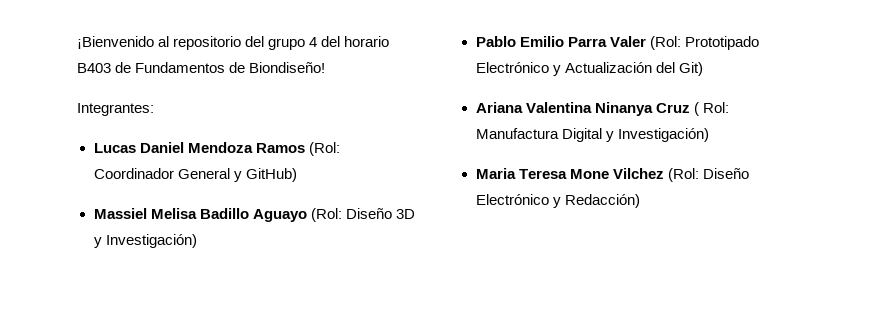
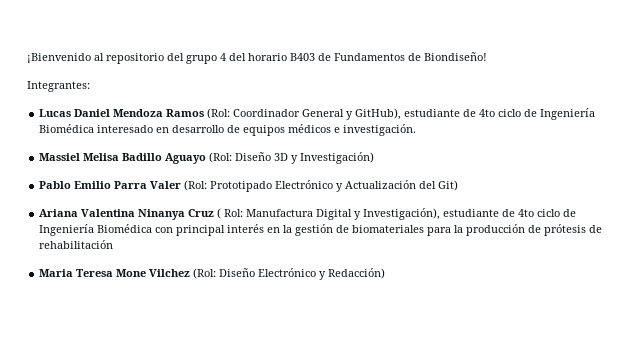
[245,168,297,182] GitHub) -> [355,108,596,120] [39,124,417,136] GitHub), estudiante de 4to ciclo de Ingeniería Biomédica interesado en desarrollo de equipos médicos e investigación.
[617,128,709,142] Investigación) -> [363,208,577,220] [39,224,603,236] [39,240,114,249] Investigación), estudiante de 4to ciclo de Ingeniería Biomédica con principal interés en la gestión de biomateriales para la producción de prótesis de rehabilitación

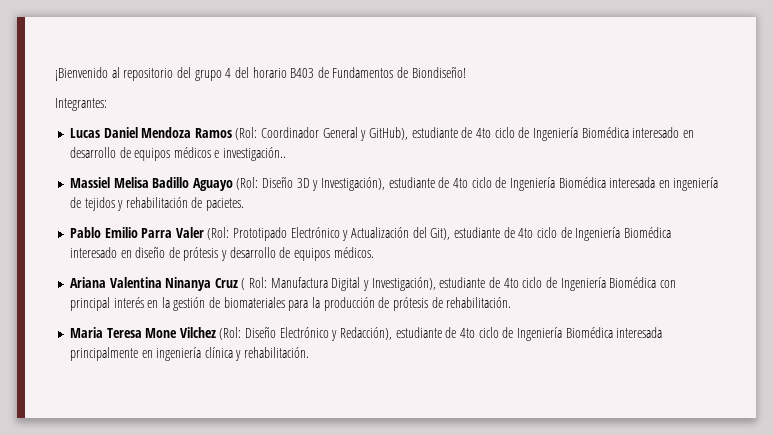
[343,124,417,136] investigación. -> [223,147,287,161] investigación..
[300,152,375,164] Investigación) -> [321,177,719,191] [69,197,245,211] Investigación), estudiante de 4to ciclo de Ingeniería Biomédica interesada en ingeniería de tejidos y rehabilitación de pacietes.
[438,180,459,191] Git) -> [430,227,671,241] [69,246,374,261] Git), estudiante de 4to ciclo de Ingeniería Biomédica interesado en diseño de prótesis y desarrollo de equipos médicos.
[39,240,114,249] rehabilitación -> [446,297,512,308] rehabilitación.
[328,268,386,279] Redacción) -> [340,327,663,341] [69,347,310,361] Redacción), estudiante de 4to ciclo de Ingeniería Biomédica interesada principalmente en ingeniería clínica y rehabilitación.

